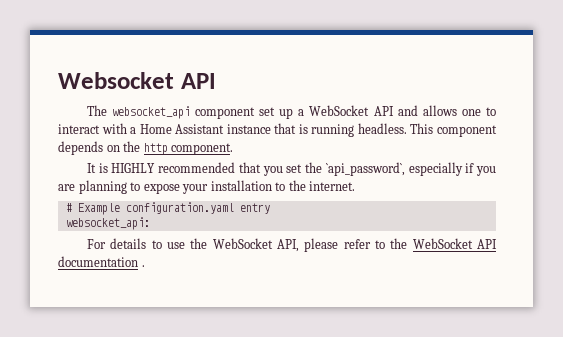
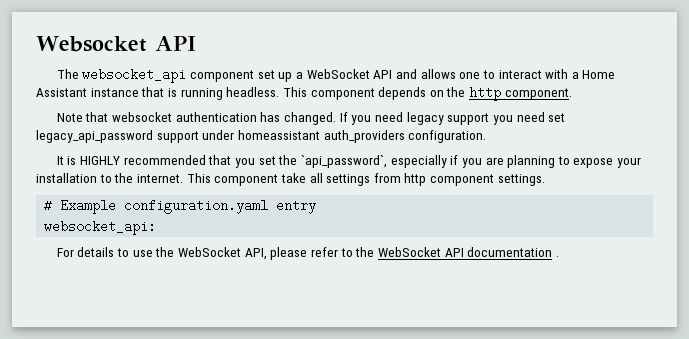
(234, 149) none -> [56,112,566,125] [36,130,487,143] // Note that websocket authentication has changed. If you need legacy support you need set legacy_api_password support under homeassistant auth_providers configuration.
(356, 186) none -> [186,173,545,186] This component take all settings from http component settings.

